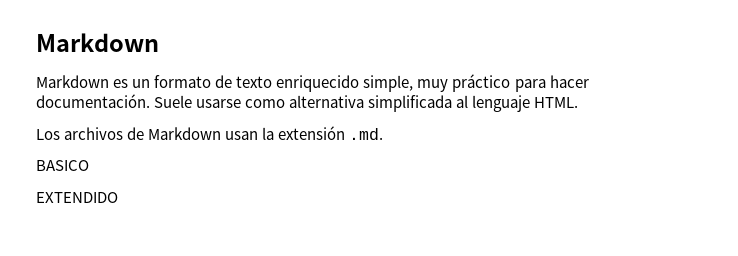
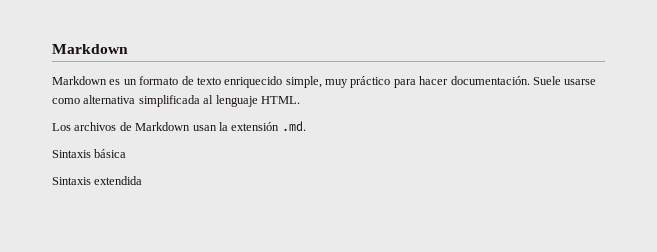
[36,160,89,171] [36,192,118,203] BASICO // EXTENDIDO -> [52,149,127,158] [52,176,143,185] Sintaxis básica // Sintaxis extendida

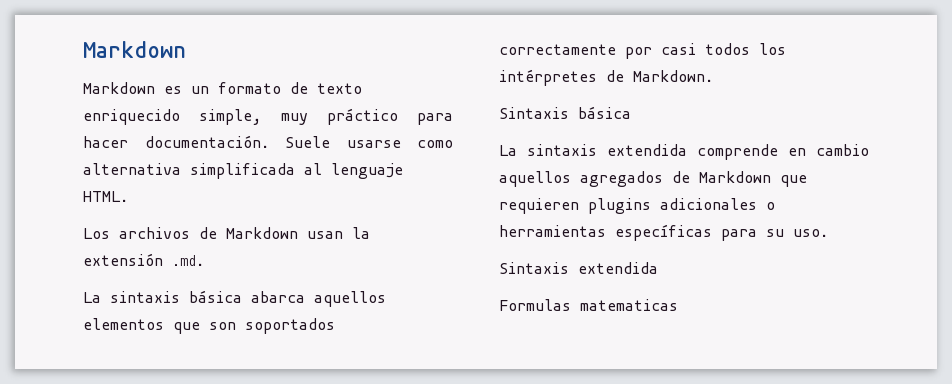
[52,149,127,158] Sintaxis básica -> [83,290,386,307] [83,318,335,334] [499,43,786,59] [499,69,713,86] [499,106,631,119] [499,144,869,160] [499,171,807,187] [499,198,775,214] [499,224,828,241] La sintaxis básica abarca aquellos elementos que son soportados correctamente por casi todos los intérpretes de Markdown. // Sintaxis básica // La sintaxis extendida comprende en cambio aquellos agregados de Markdown que requieren plugins adicionales o herramientas específicas para su uso.
(143, 180) none -> [499,299,678,311] // Formulas matematicas

